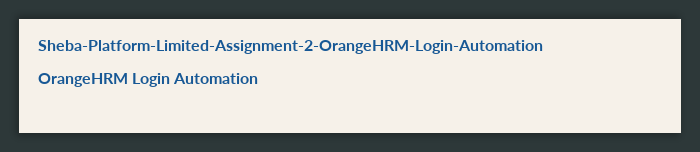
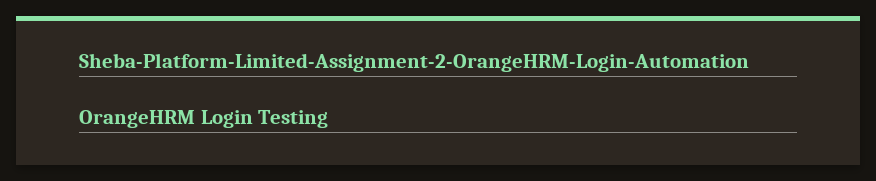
[173,73,259,84] Automation -> [258,110,329,128] Testing

